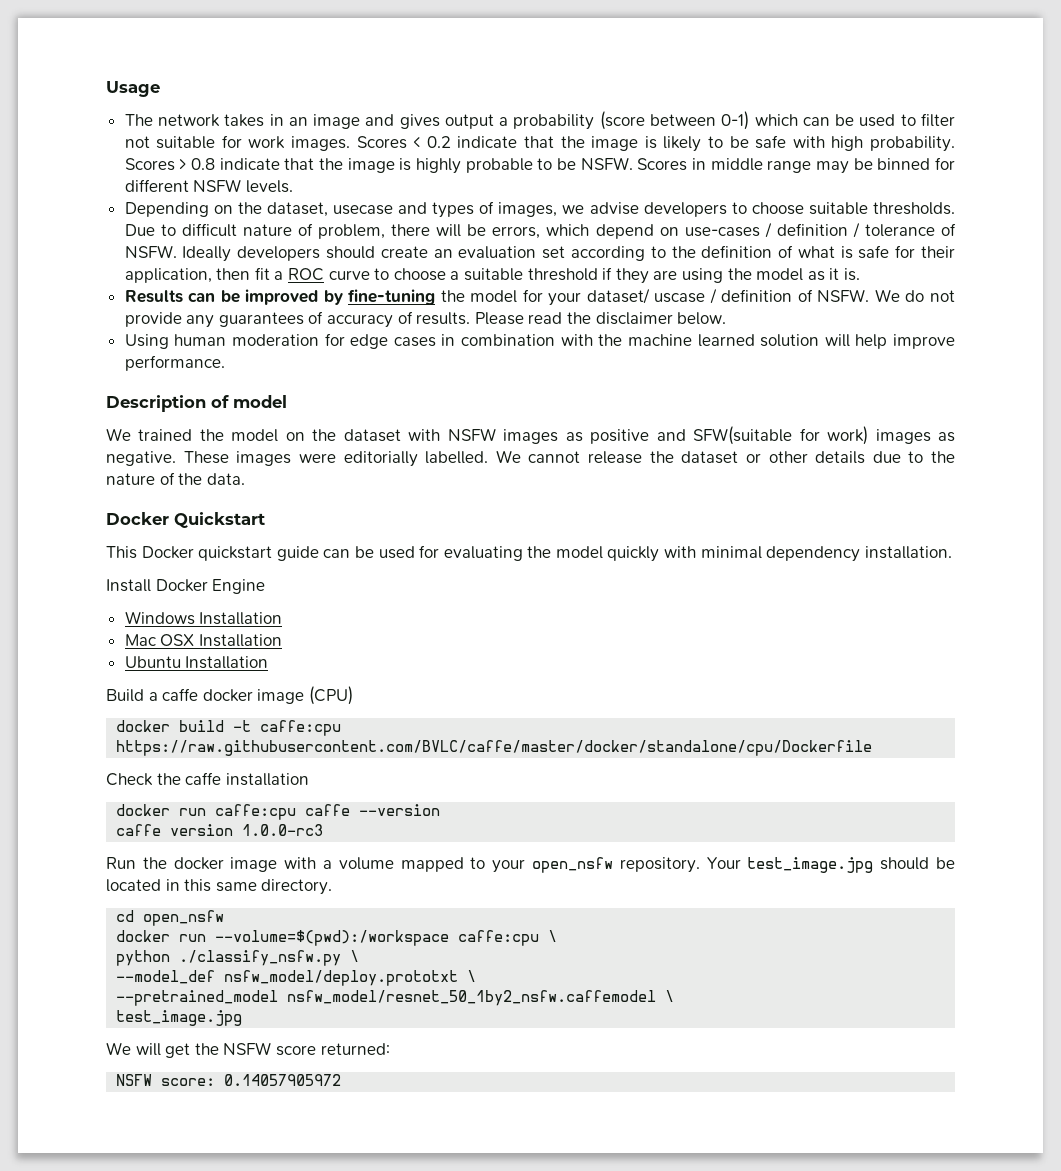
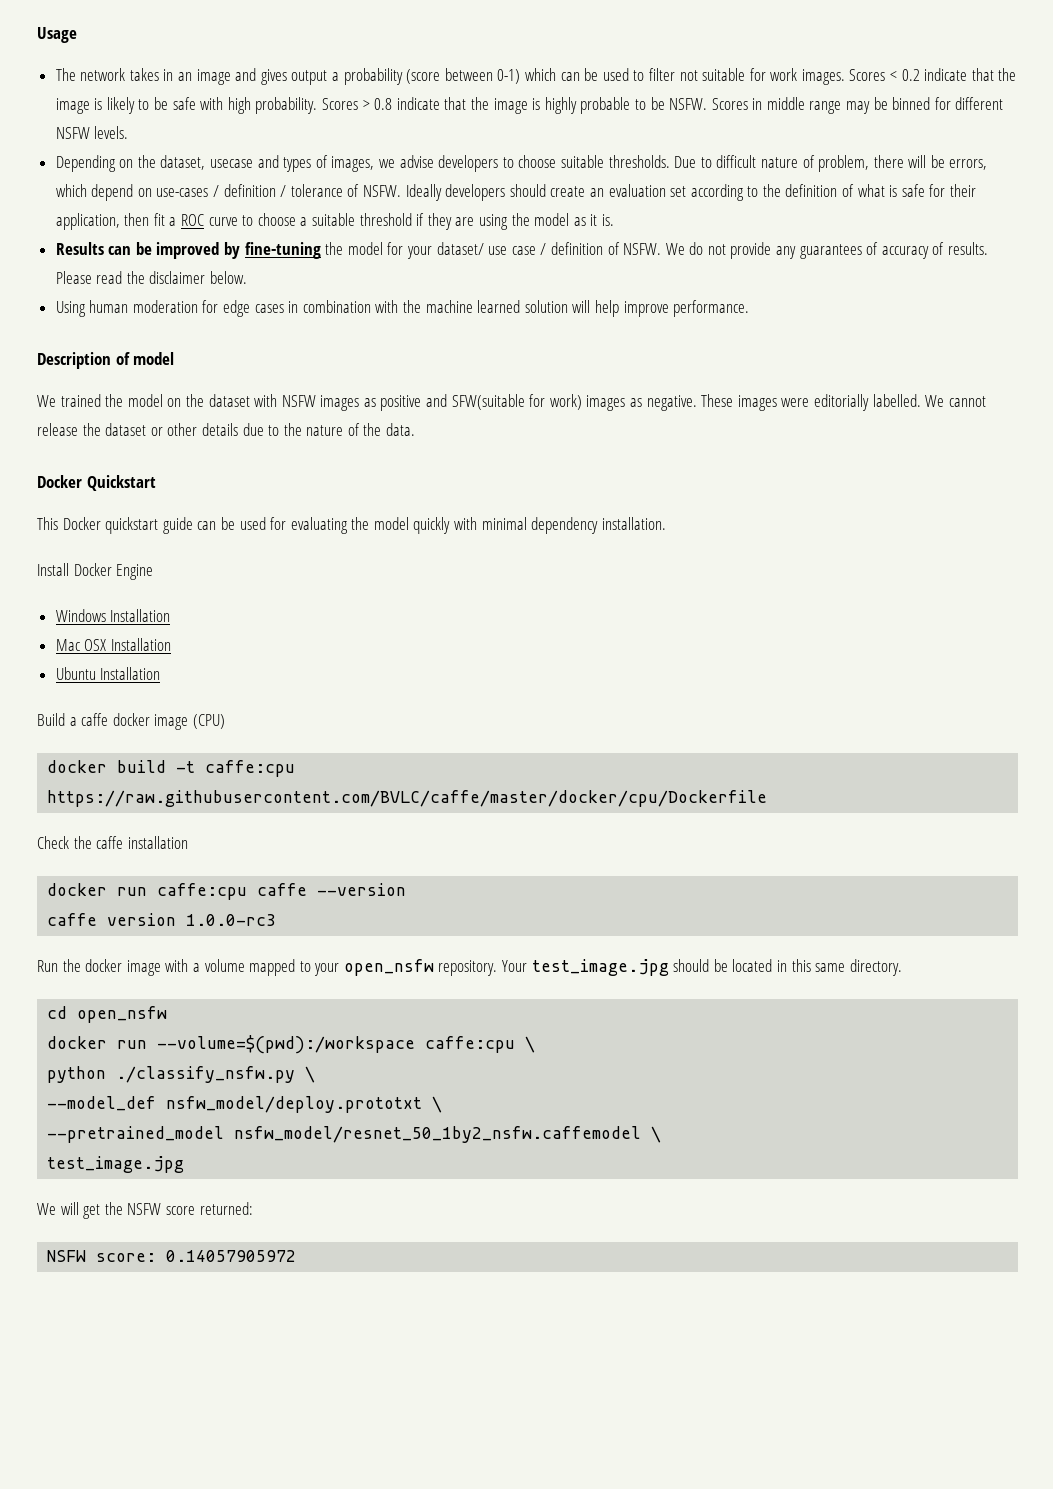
[654,293,706,303] uscase -> [488,246,536,255] use case
[116,740,873,756] https://raw.githubusercontent.com/BVLC/caffe/master/docker/standalone/cpu/Dockerfile -> [47,790,768,807] https://raw.githubusercontent.com/BVLC/caffe/master/docker/cpu/Dockerfile

